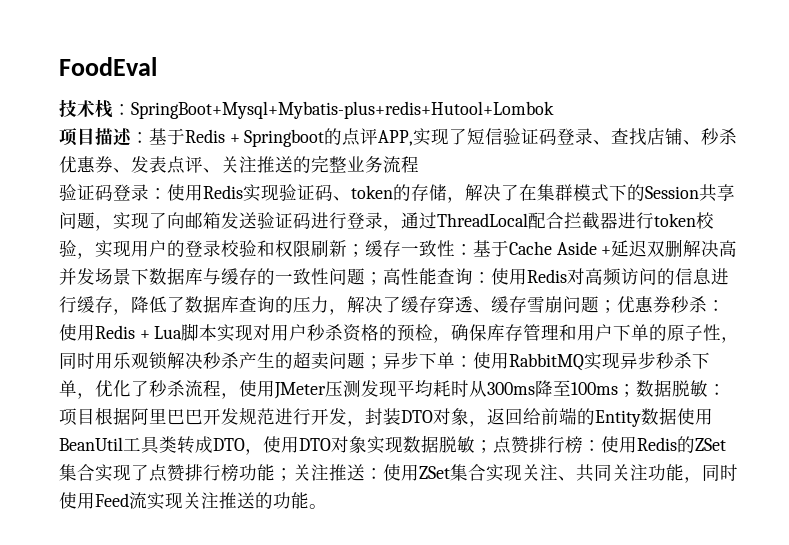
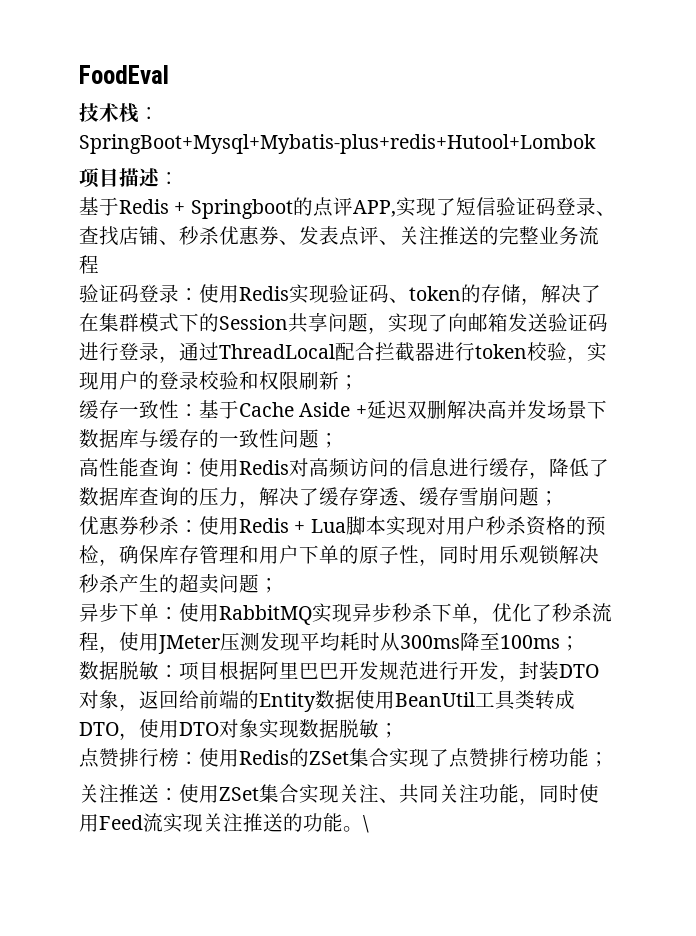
(149, 137) none -> (179, 178) //
(365, 250) none -> (359, 382) //
(383, 278) none -> (339, 440) //
(617, 306) none -> (559, 498) //
(383, 362) none -> (279, 585) //
(636, 390) none -> (580, 643) //
(493, 446) none -> (399, 730) //
(293, 474) none -> (609, 759) //
(327, 506) none -> [363,815,369,833] \

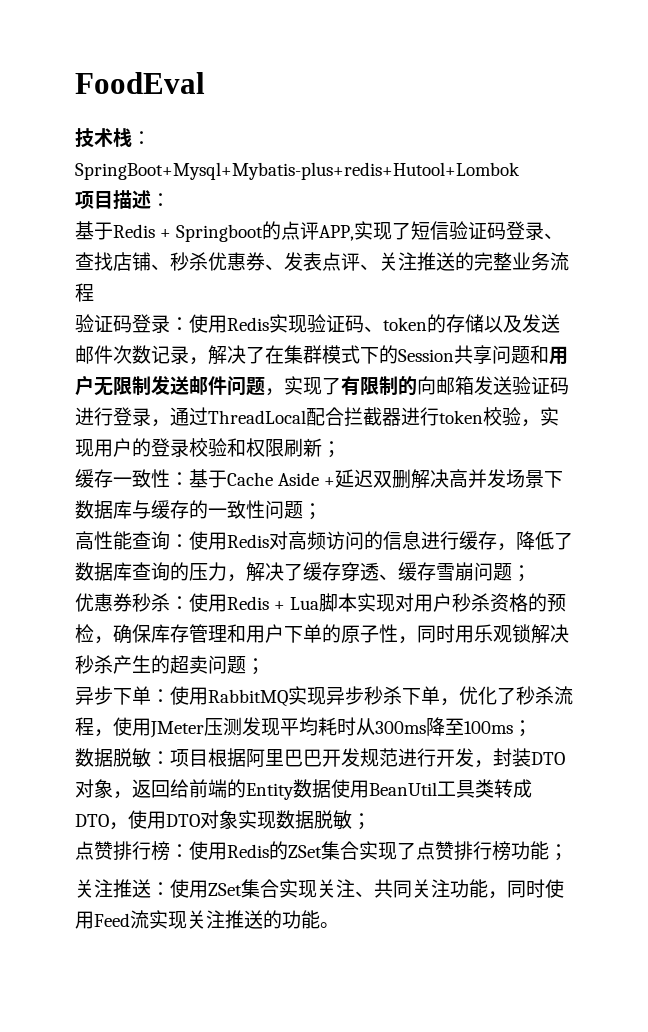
(521, 293) none -> [484,314,560,333] [75,345,189,364] 以及发送邮件次数记录
[368,313,448,334] ，实现了 -> [530,345,568,365] [75,375,417,396] 和用户无限制发送邮件问题，实现了有限制的
[363,815,369,833] \ -> (339, 925) none

